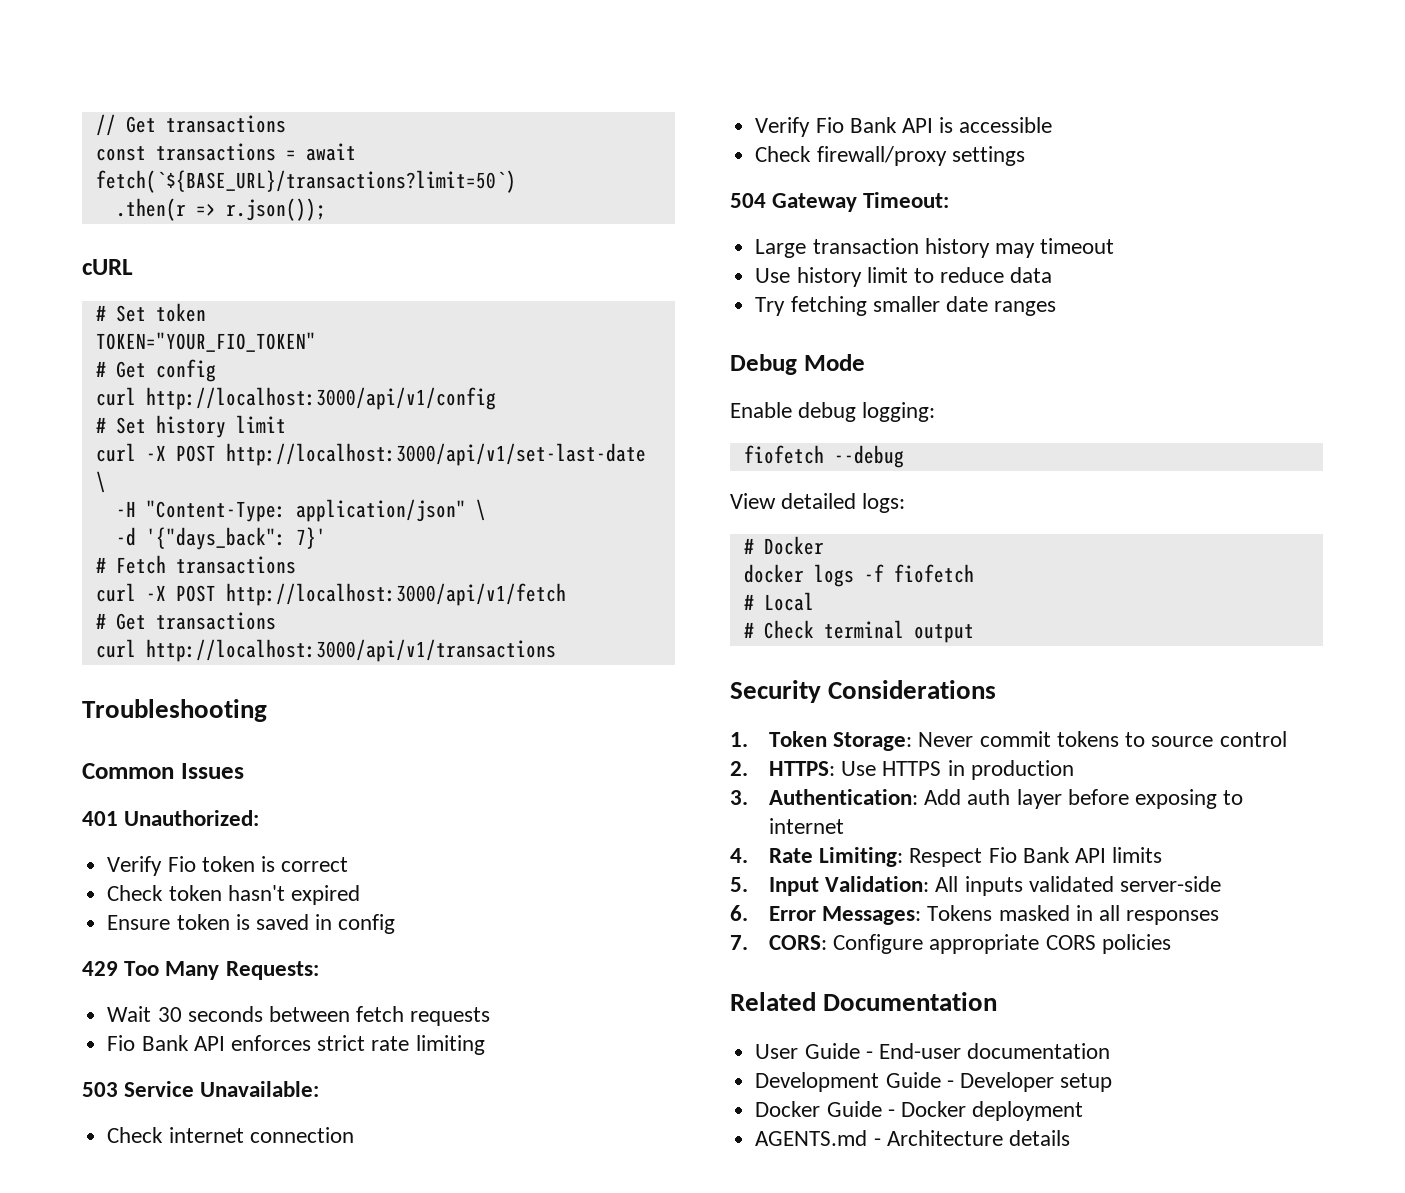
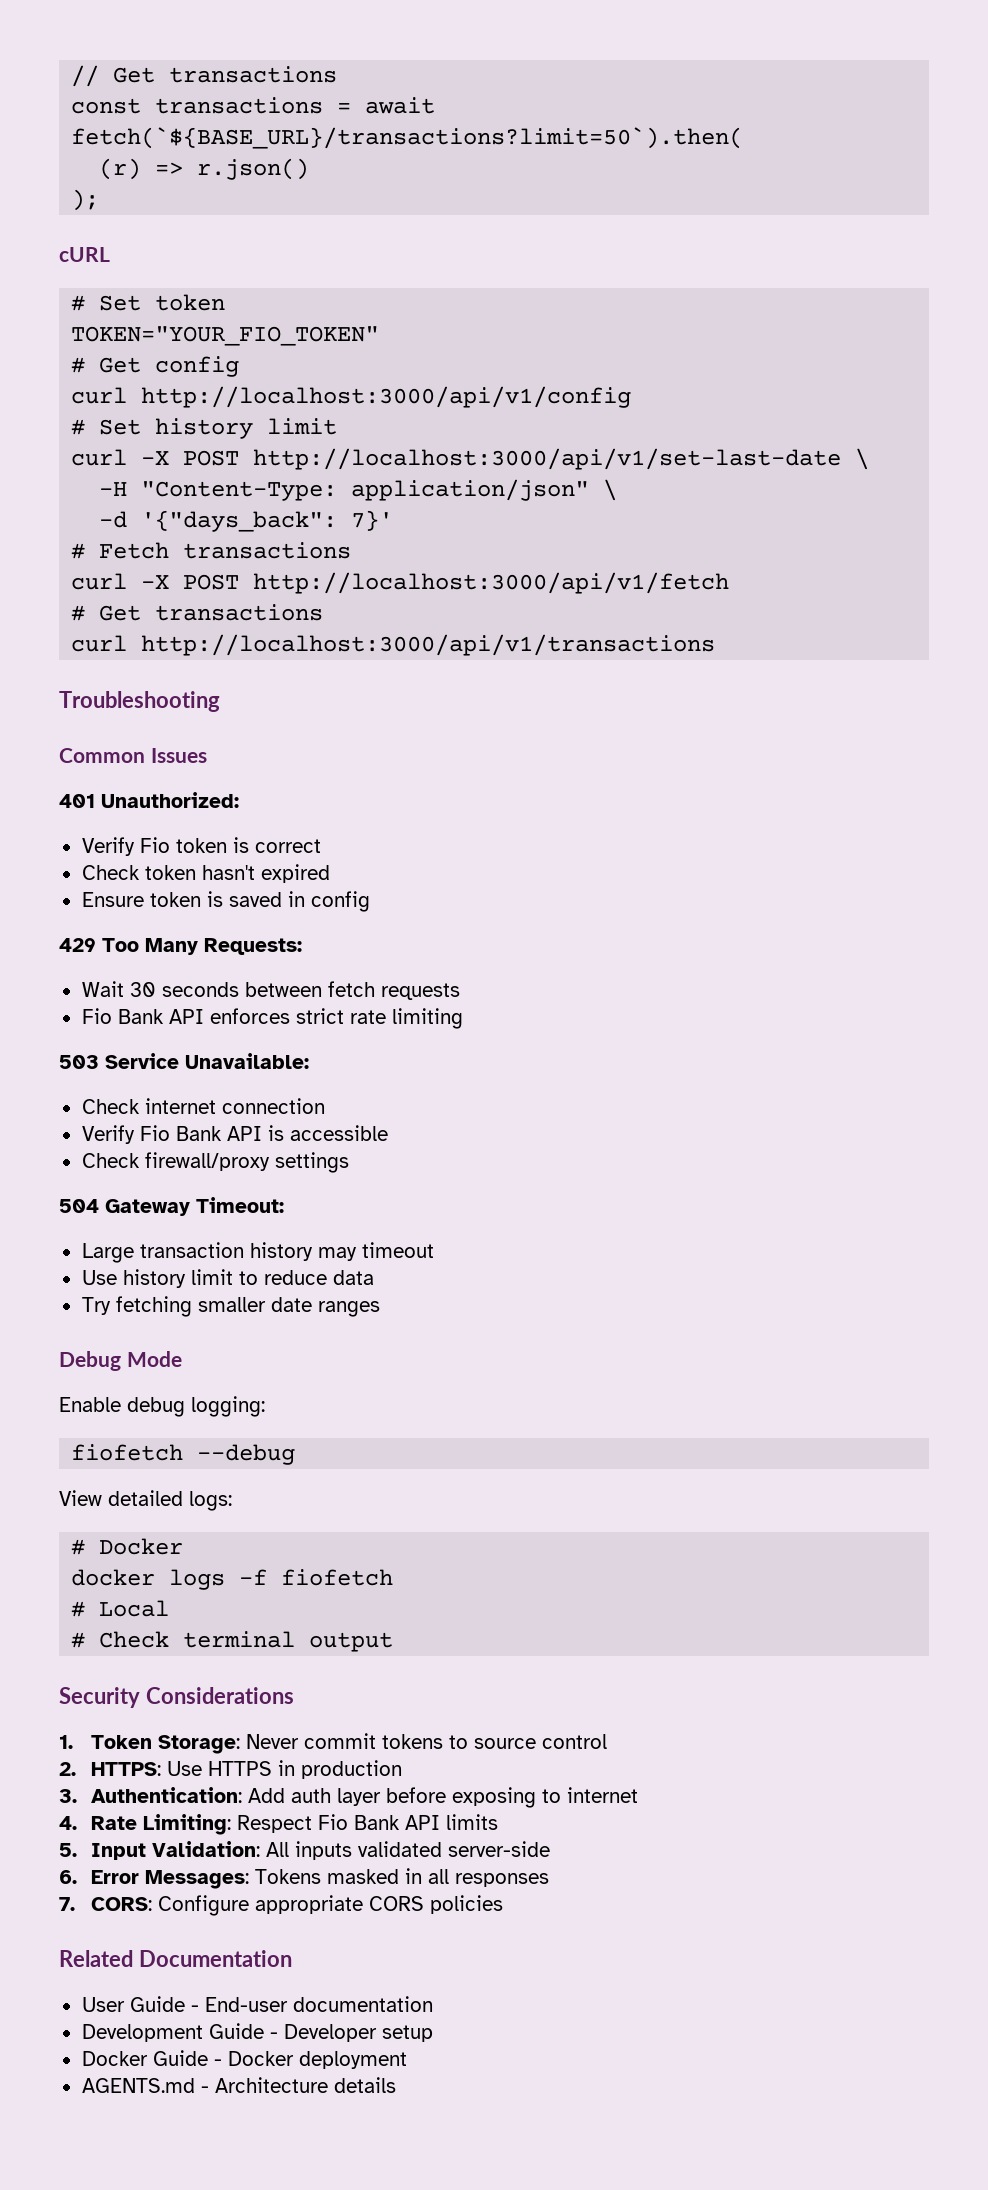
[95,170,516,193] [115,198,326,221] fetch(`${BASE_URL}/transactions?limit=50`) // .then(r => r.json()); -> [71,127,744,149] [99,158,310,180] [71,189,100,211] fetch(`${BASE_URL}/transactions?limit=50`).then( // (r) => r.json() // );

